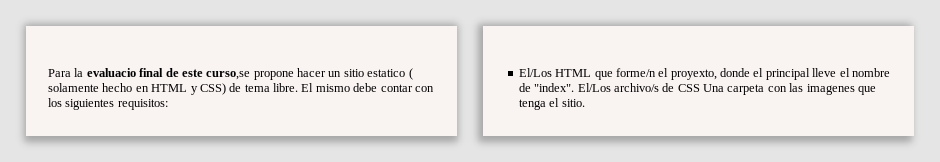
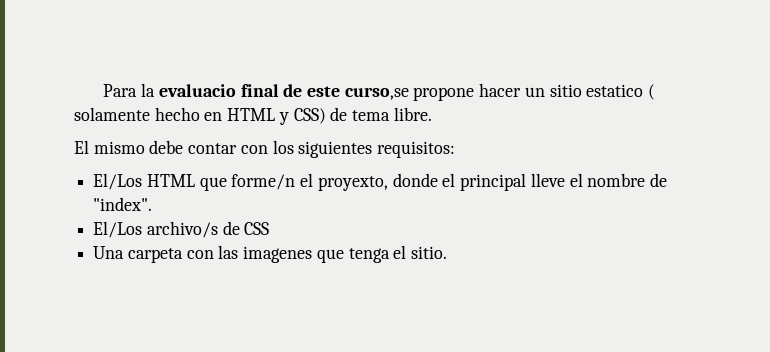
(298, 87) none -> (432, 114) //
(575, 87) none -> (153, 204) //
(700, 88) none -> (270, 228) //

